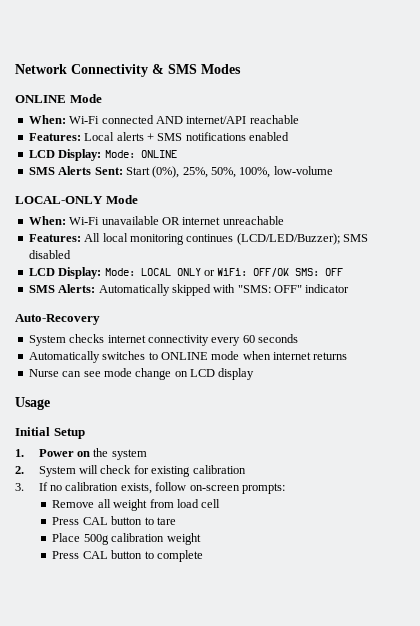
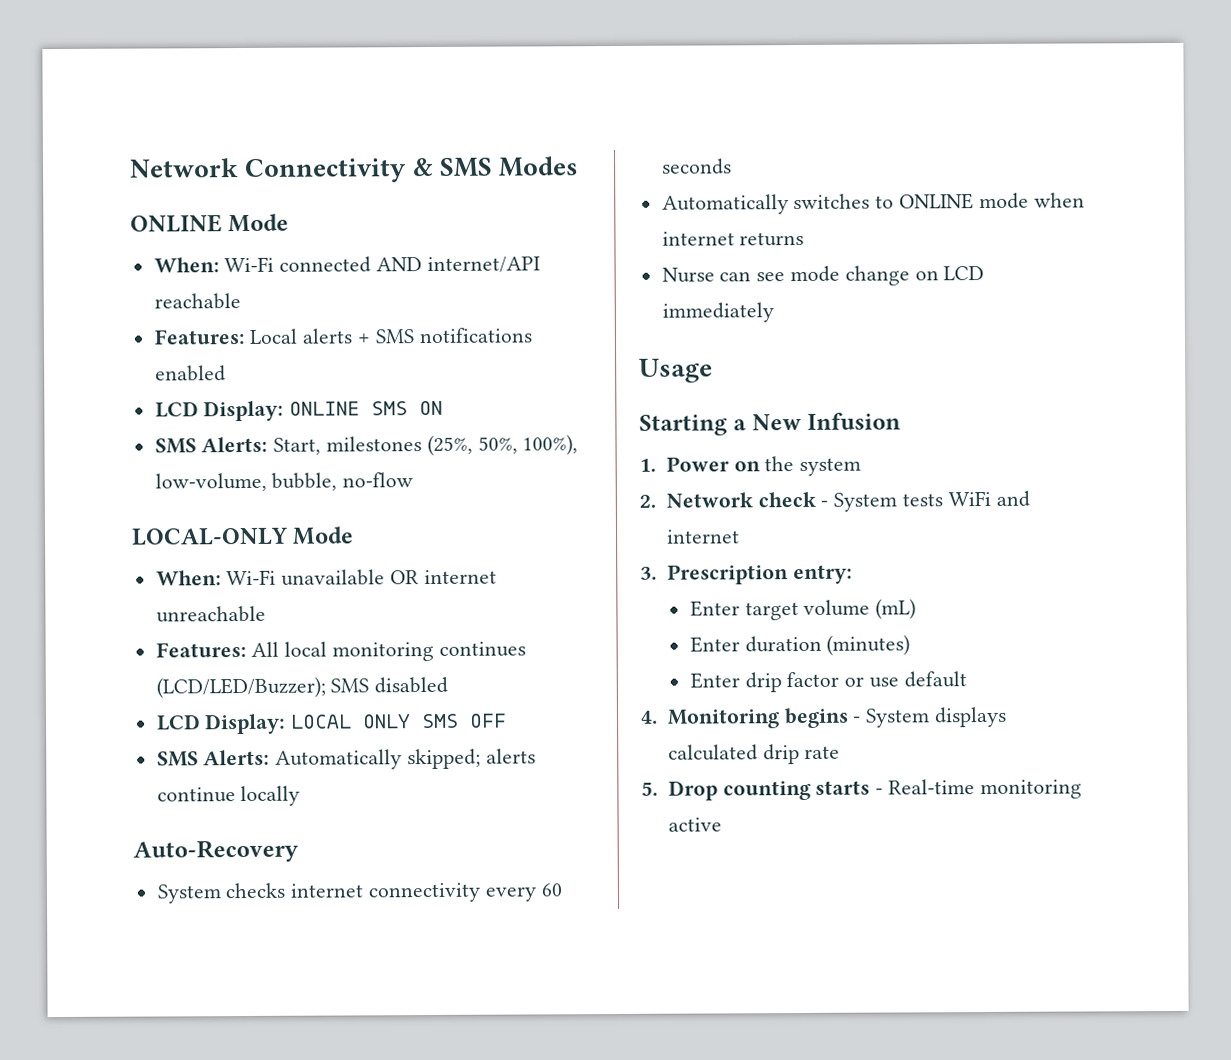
[104,150,177,158] [28,166,333,178] Mode: ONLINE // SMS Alerts Sent: Start (0%), 25%, 50%, 100%, low-volume -> [289,400,444,416] [154,434,579,457] [154,472,414,492] ONLINE SMS ON // SMS Alerts: Start, milestones (25%, 50%, 100%), low-volume, bubble, no-flow
[104,268,135,276] Mode: -> (287, 724) none
[203,268,320,277] or WiFi: OFF/OK SMS: -> [421,713,460,729] SMS
[171,284,350,296] skipped with "SMS: OFF" indicator -> [407,748,536,770] [156,785,301,807] skipped; alerts continue locally
[218,368,255,380] display -> [661,302,774,323] immediately
[15,427,85,439] Initial Setup -> [639,412,902,436] Starting a New Infusion
[38,465,246,477] [15,482,285,494] [52,499,221,511] [52,516,176,525] [52,533,201,545] [52,550,203,562] System will check for existing calibration // 3. If no calibration exists, follow on-screen prompts: // Remove all weight from load cell // Press CAL button to tare // Place 500g calibration weight // Press CAL button to complete -> [665,490,1030,512] [665,529,740,544] [640,564,853,585] [689,598,917,621] [689,634,911,656] [689,671,967,693] [640,706,1007,729] [667,744,841,765] [641,779,1082,801] [667,817,722,832] Network check - System tests WiFi and internet // 3. Prescription entry: // Enter target volume (mL) // Enter duration (minutes) // Enter drip factor or use default // 4. Monitoring begins - System displays calculated drip rate // 5. Drop counting starts - Real-time monitoring active

